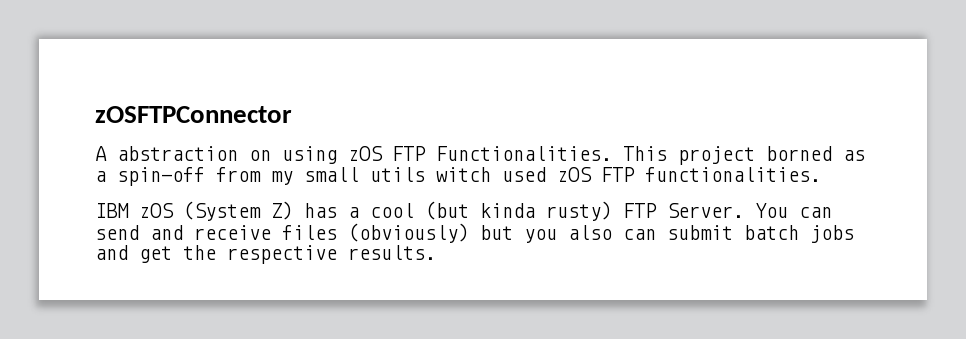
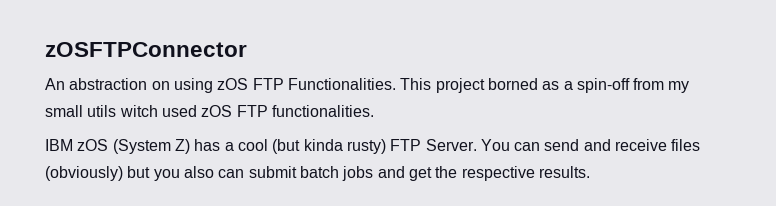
[95,146,107,161] A -> [45,78,65,90] An

